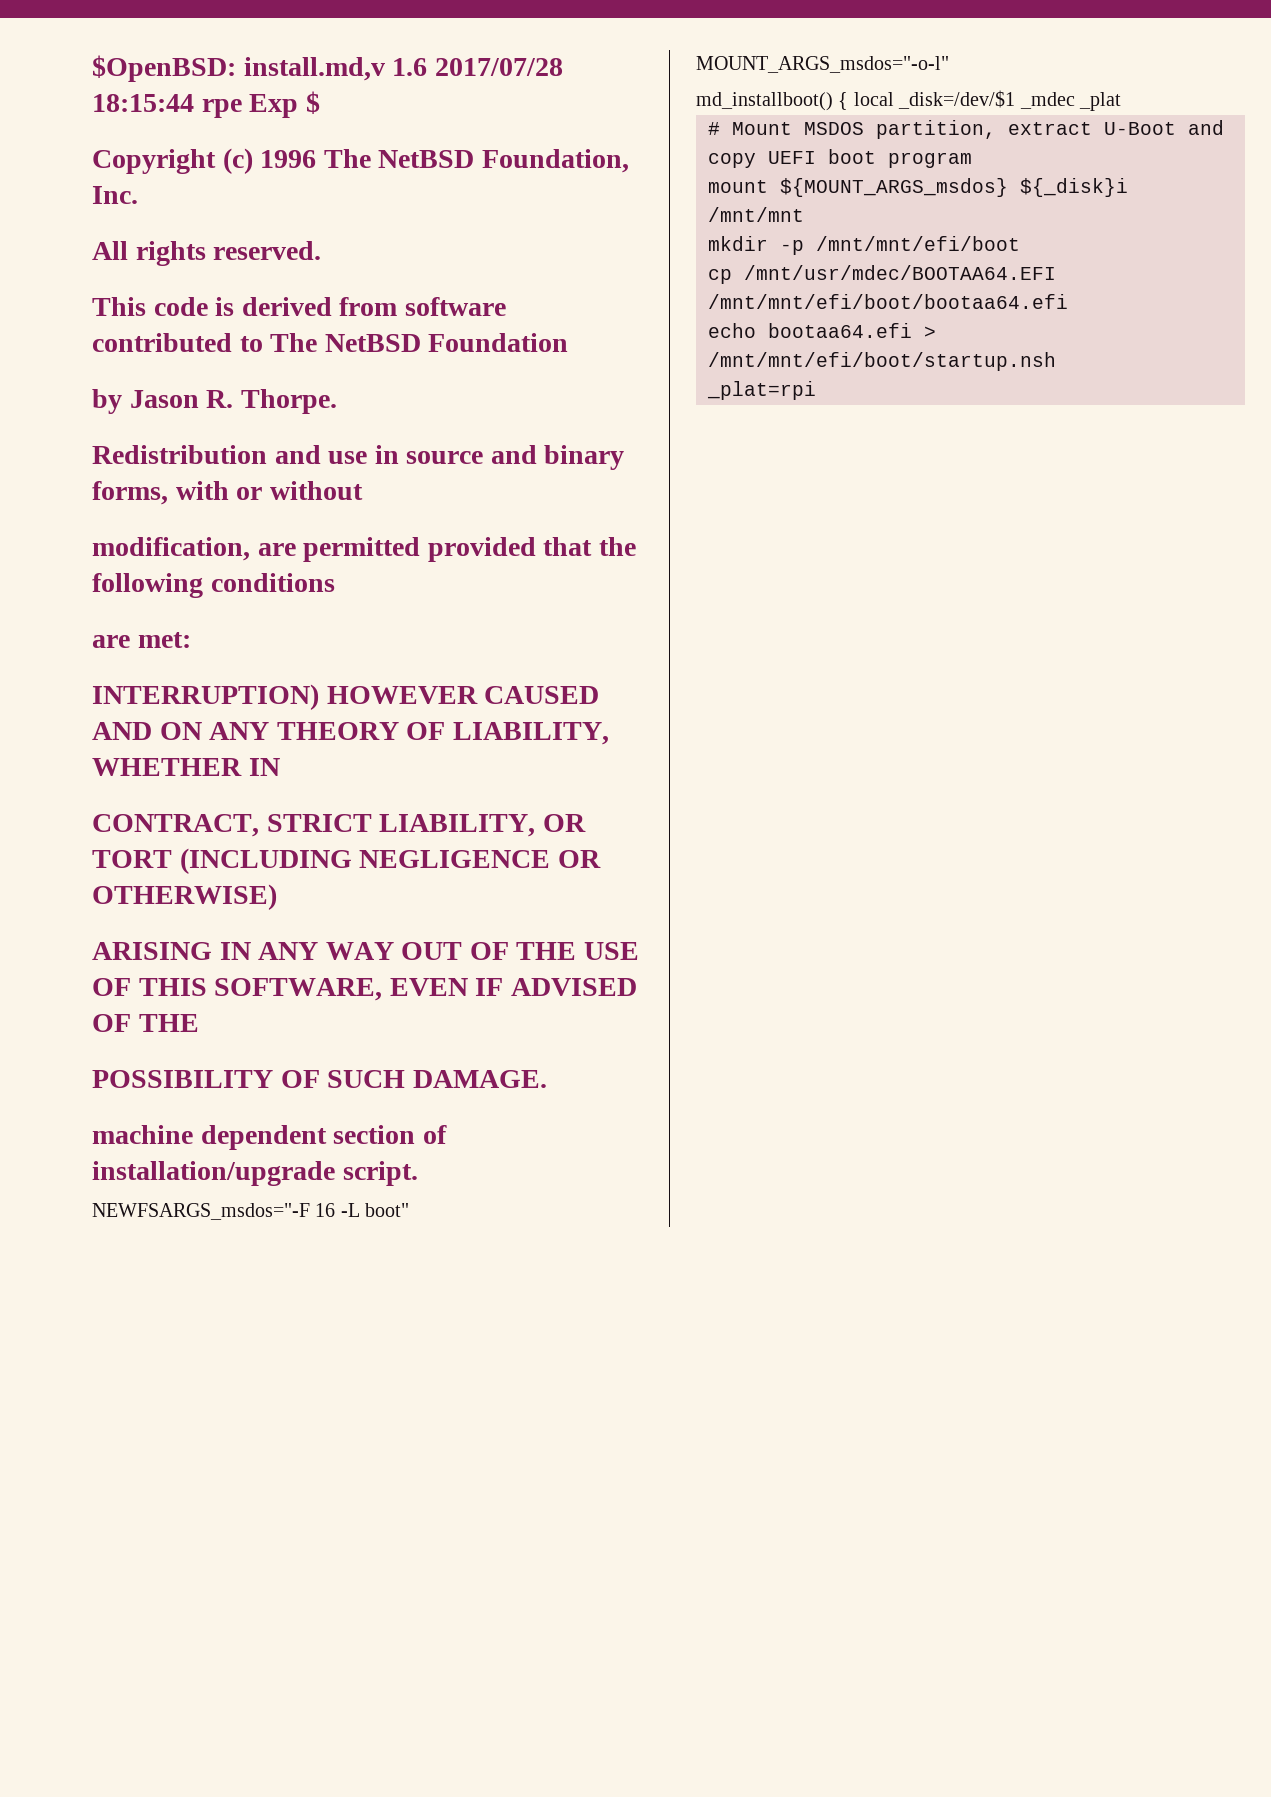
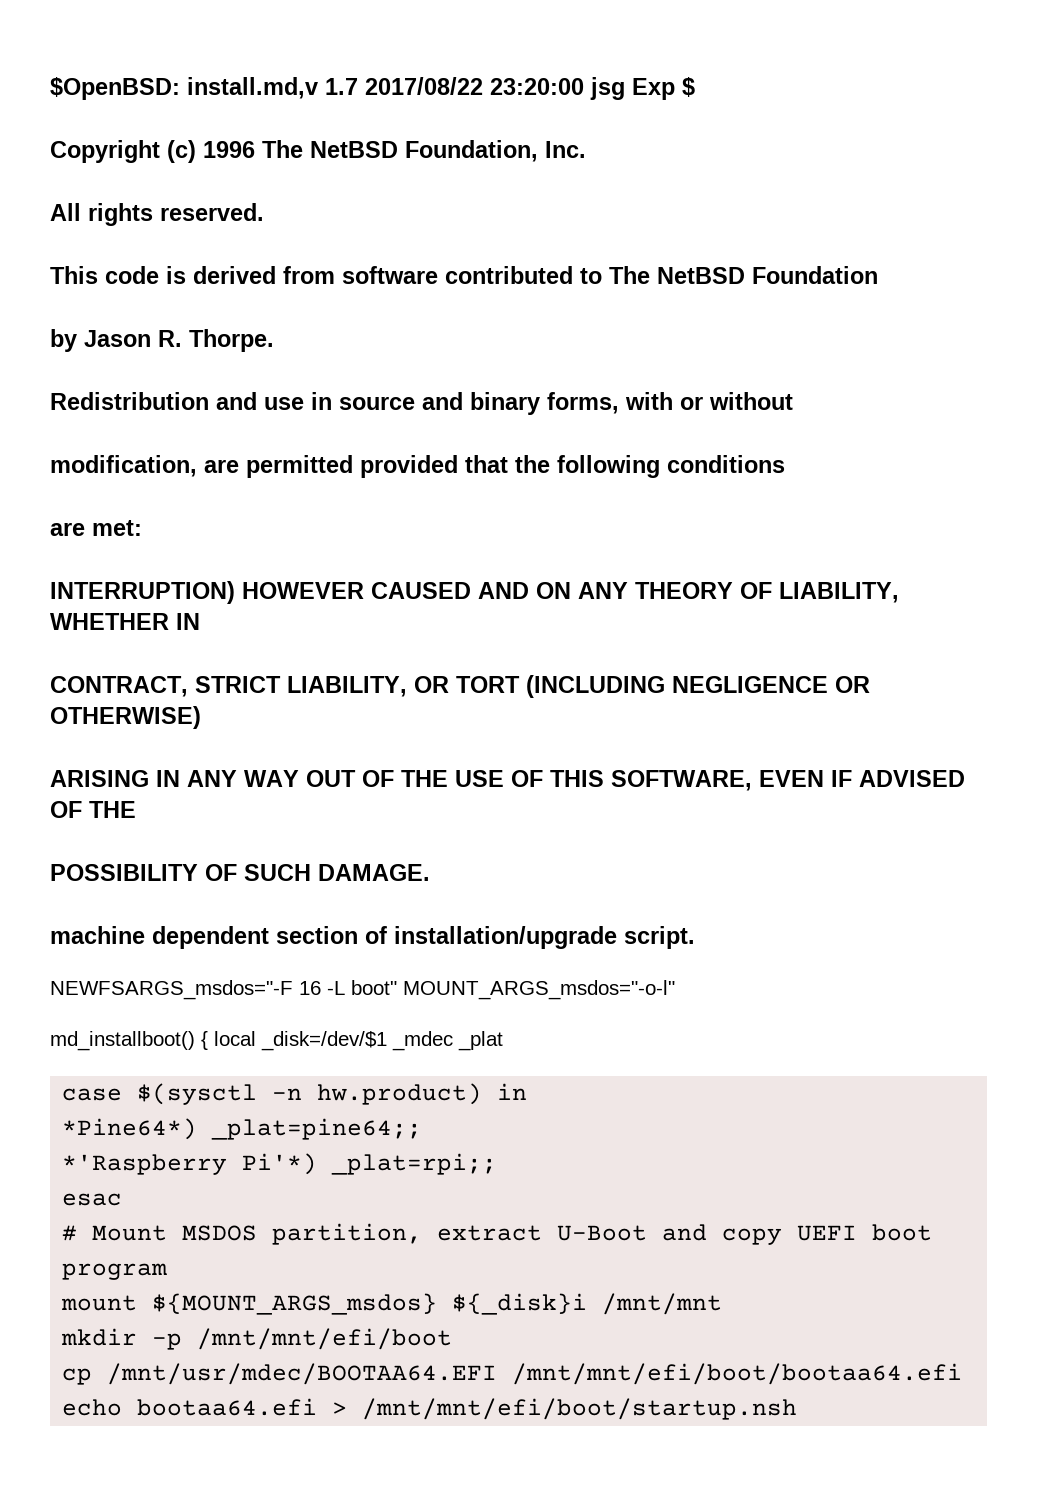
[392,58,563,76] [92,94,242,118] 1.6 2017/07/28 18:15:44 rpe -> [325,77,625,100] 1.7 2017/08/22 23:20:00 jsg
(1121, 101) none -> [62,1083,528,1105] [62,1118,423,1140] [62,1153,498,1175] [62,1193,123,1206] // case $(sysctl -n hw.product) in // *Pine64*) _plat=pine64;; // *'Raspberry Pi'*) _plat=rpi;; // esac
[707,381,816,400] // _plat=rpi -> (798, 1409) none

